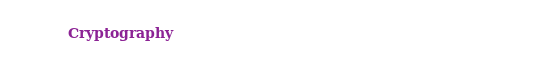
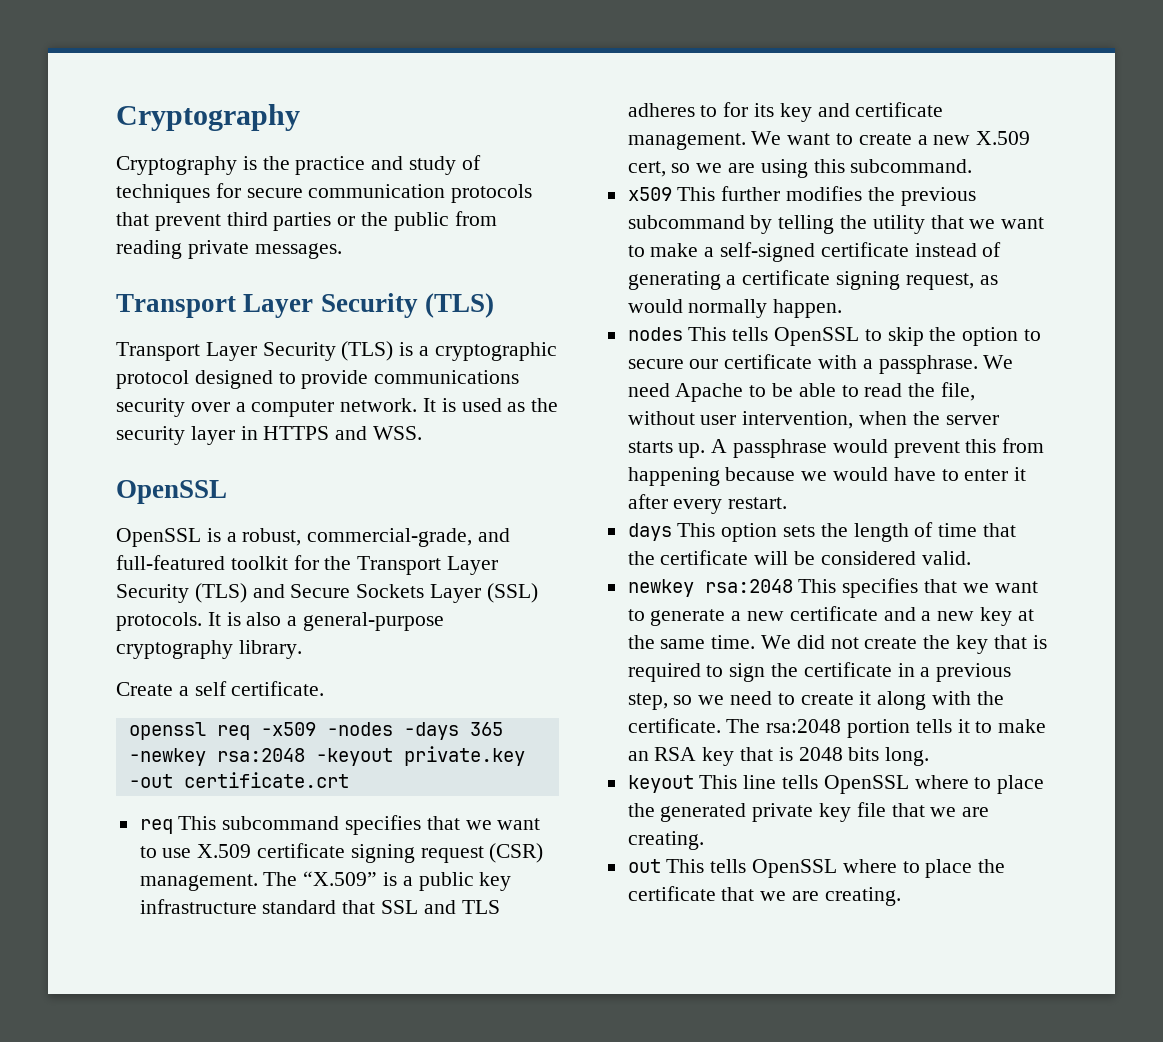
[68,27,174,41] Cryptography -> [116,104,300,131] [116,155,481,175] [116,183,533,203] [116,211,497,231] [116,240,342,259] [116,293,494,318] [116,341,557,361] [116,370,520,389] [116,398,559,417] [116,426,423,445] [116,480,227,504] [116,528,511,547] [116,555,499,575] [116,583,538,603] [116,612,445,631] [116,640,302,659] [116,681,325,696] [128,722,503,740] [128,746,525,766] [128,772,349,788] [139,815,541,835] [139,843,544,863] [139,871,512,891] [139,899,500,914] [627,102,944,122] [627,131,1031,150] [627,159,973,178] [627,186,976,206] [627,215,1045,234] [627,242,1002,262] [627,270,998,290] [627,299,843,318] [627,327,1042,346] [627,354,1014,374] [627,382,976,402] [627,411,999,429] [627,438,1045,458] [627,467,1027,486] [627,494,788,514] [627,522,1017,542] [627,550,971,565] [627,578,1038,598] [627,606,1034,626] [627,635,1047,654] [627,662,1012,682] [627,691,1004,710] [627,718,1047,738] [627,747,930,766] [627,775,1045,794] [627,802,990,822] [627,831,704,850] [627,859,1006,878] [627,886,901,906] Cryptography // Cryptography is the practice and study of techniques for secure communication protocols that prevent third parties or the public from reading private messages. // Transport Layer Security (TLS) // Transport Layer Security (TLS) is a cryptographic protocol designed to provide communications security over a computer network. It is used as the security layer in HTTPS and WSS. // OpenSSL // OpenSSL is a robust, commercial-grade, and full-featured toolkit for the Transport Layer Security (TLS) and Secure Sockets Layer (SSL) protocols. It is also a general-purpose cryptography library. // Create a self certificate. // openssl req -x509 -nodes -days 365 -newkey rsa:2048 -keyout private.key -out certificate.crt // req This subcommand specifies that we want to use X.509 certificate signing request (CSR) management. The “X.509” is a public key infrastructure standard that SSL and TLS adheres to for its key and certificate management. We want to create a new X.509 cert, so we are using this subcommand. // x509 This further modifies the previous subcommand by telling the utility that we want to make a self-signed certificate instead of generating a certificate signing request, as would normally happen. // nodes This tells OpenSSL to skip the option to secure our certificate with a passphrase. We need Apache to be able to read the file, without user intervention, when the server starts up. A passphrase would prevent this from happening because we would have to enter it after every restart. // days This option sets the length of time that the certificate will be considered valid. // newkey rsa:2048 This specifies that we want to generate a new certificate and a new key at the same time. We did not create the key that is required to sign the certificate in a previous step, so we need to create it along with the certificate. The rsa:2048 portion tells it to make an RSA key that is 2048 bits long. // keyout This line tells OpenSSL where to place the generated private key file that we are creating. // out This tells OpenSSL where to place the certificate that we are creating.

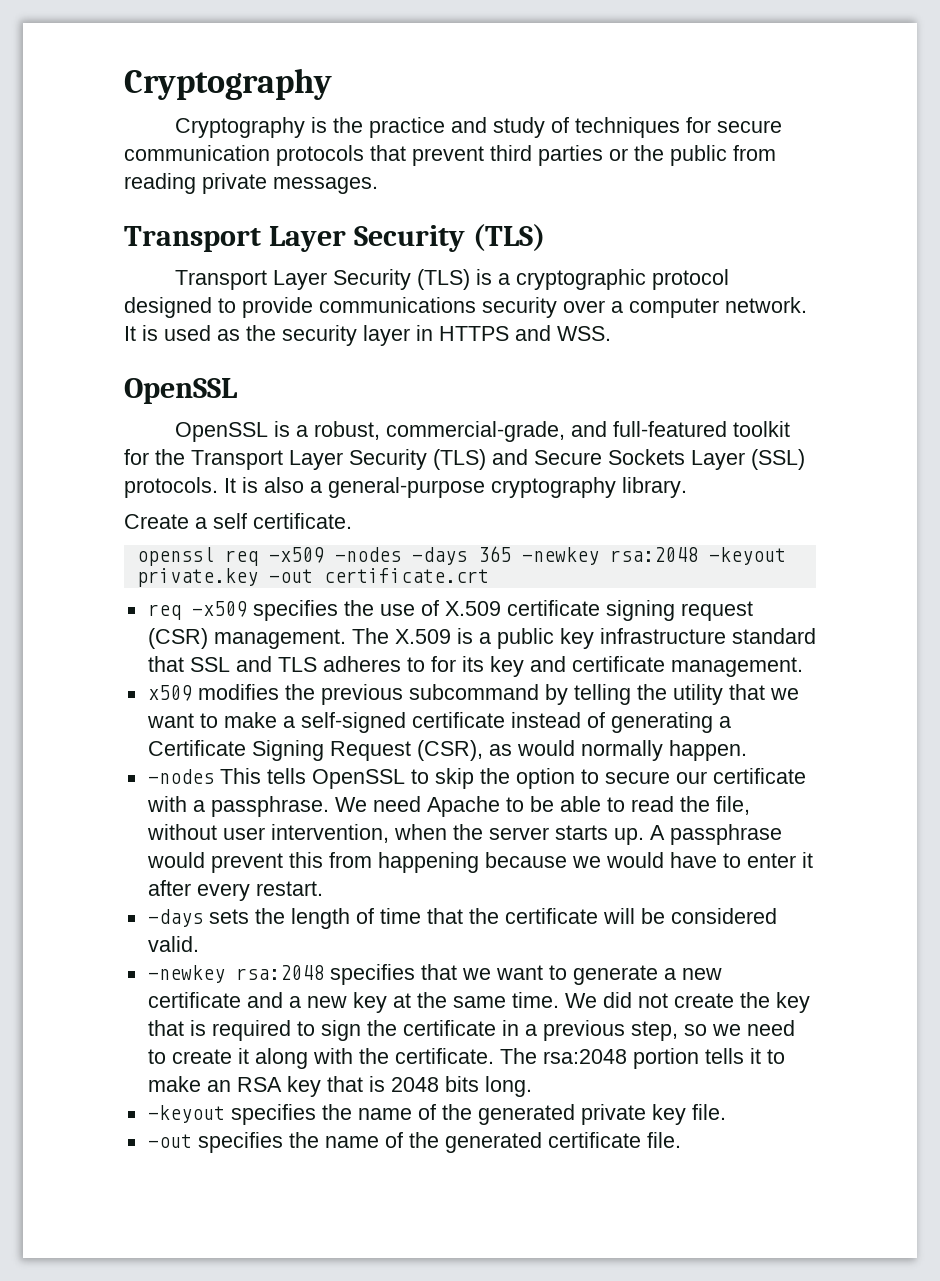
[178,815,541,835] [139,846,192,858] This subcommand specifies that we want to use -> [191,600,439,621] -x509 specifies the use of
[303,871,378,886] “X.509” -> [394,629,451,644] X.509
[751,131,1031,145] [627,159,973,178] We want to create a new X.509 cert, so we are using this subcommand. -> (803, 667) none
[677,186,781,201] This further -> (192, 693) none
[742,270,974,290] certificate signing request, -> [147,740,483,761] Certificate Signing Request (CSR),
[627,327,683,341] nodes -> [147,769,214,784] -nodes
[627,523,778,542] days This option -> [147,909,203,927] -days
[627,579,837,597] newkey rsa:2048 This -> [147,965,324,983] -newkey rsa:2048
[627,775,1045,794] [627,802,990,822] [627,831,704,850] [627,859,1006,878] [627,886,901,906] keyout This line tells OpenSSL where to place the generated private key file that we are creating. // out This tells OpenSSL where to place the certificate that we are creating. -> [147,1104,726,1125] [147,1132,681,1153] -keyout specifies the name of the generated private key file. // -out specifies the name of the generated certificate file.

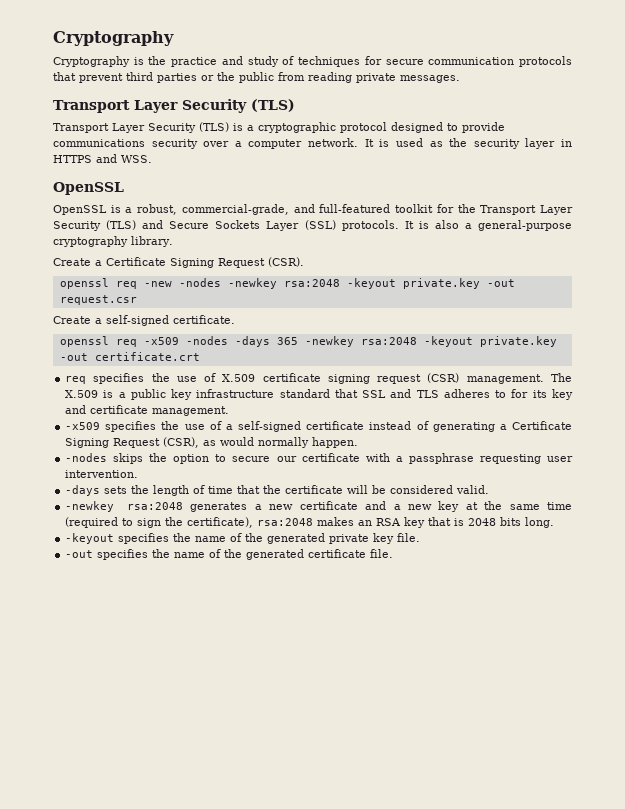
[213,513,247,529] self -> [106,257,304,268] [59,278,515,289] [59,295,137,305] [53,315,169,326] Certificate Signing Request (CSR). // openssl req -new -nodes -newkey rsa:2048 -keyout private.key -out request.csr // Create a self-signed
[191,601,247,617] -x509 -> (87, 380) none
[147,684,799,705] [146,712,277,728] x509 modifies the previous subcommand by telling the utility that we want to make -> [65,421,222,432] -x509 specifies the use of
[219,768,474,789] This tells OpenSSL to skip -> [113,453,144,464] skips
[210,796,750,817] [146,824,782,845] [146,852,813,873] [147,880,323,901] passphrase. We need Apache to be able to read the file, without user intervention, when the server starts up. A passphrase would prevent this from happening because we would have to enter it after every restart. -> [408,453,573,464] [65,470,139,478] passphrase requesting user intervention.
[329,964,658,985] specifies that we want to generate -> [190,502,248,512] generates
[511,992,810,1013] [147,1020,795,1041] [147,1048,785,1069] [147,1076,201,1092] time. We did not create the key that is required to sign the certificate in a previous step, so we need to create it along with the certificate. The rsa:2048 portion tells it to make -> [547,502,573,510] [65,517,355,528] time (required to sign the certificate), rsa:2048 makes

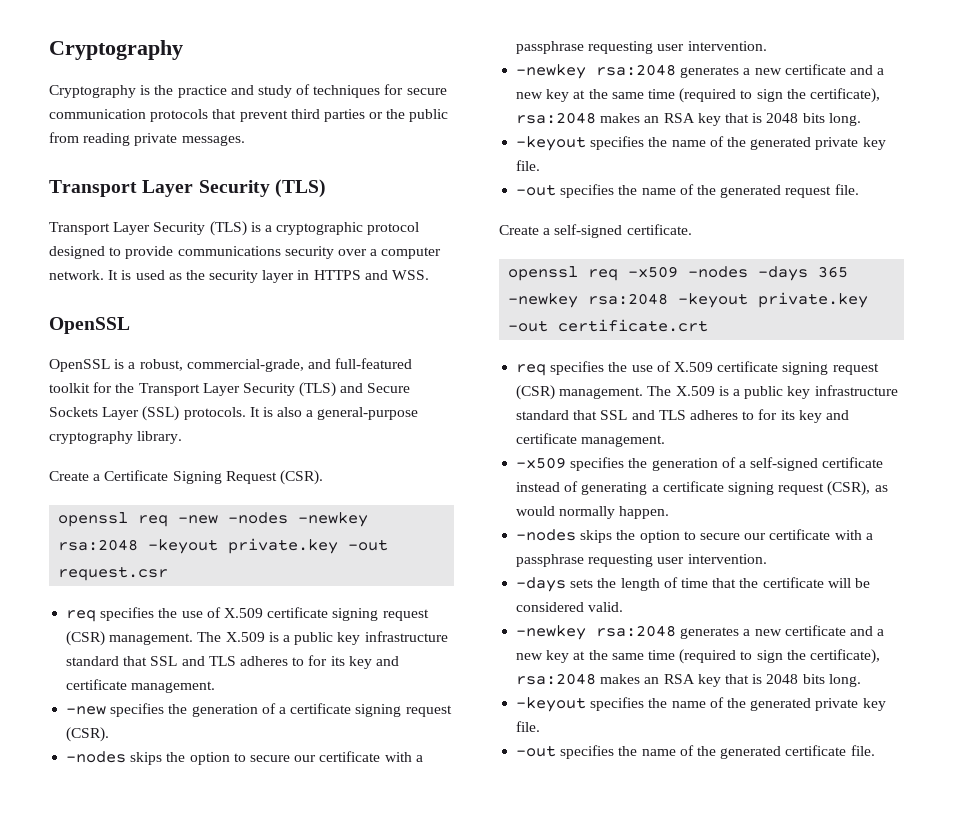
(137, 300) none -> [66,607,429,622] [66,631,448,646] [66,655,399,669] [66,679,216,693] [66,703,452,717] [66,727,110,742] [66,751,423,765] [516,41,767,54] [516,64,885,79] [516,88,880,103] [516,112,861,126] [516,136,886,151] [516,160,541,171] [516,184,859,198] // req specifies the use of X.509 certificate signing request (CSR) management. The X.509 is a public key infrastructure standard that SSL and TLS adheres to for its key and certificate management. // -new specifies the generation of a certificate signing request (CSR). // -nodes skips the option to secure our certificate with a passphrase requesting user intervention. // -newkey rsa:2048 generates a new certificate and a new key at the same time (required to sign the certificate), rsa:2048 makes an RSA key that is 2048 bits long. // -keyout specifies the name of the generated private key file. // -out specifies the name of the generated request file.
[184,424,205,430] use -> [651,458,718,471] generation
[511,421,572,430] [65,438,161,448] Certificate Signing Request -> [662,481,825,495] certificate signing request

